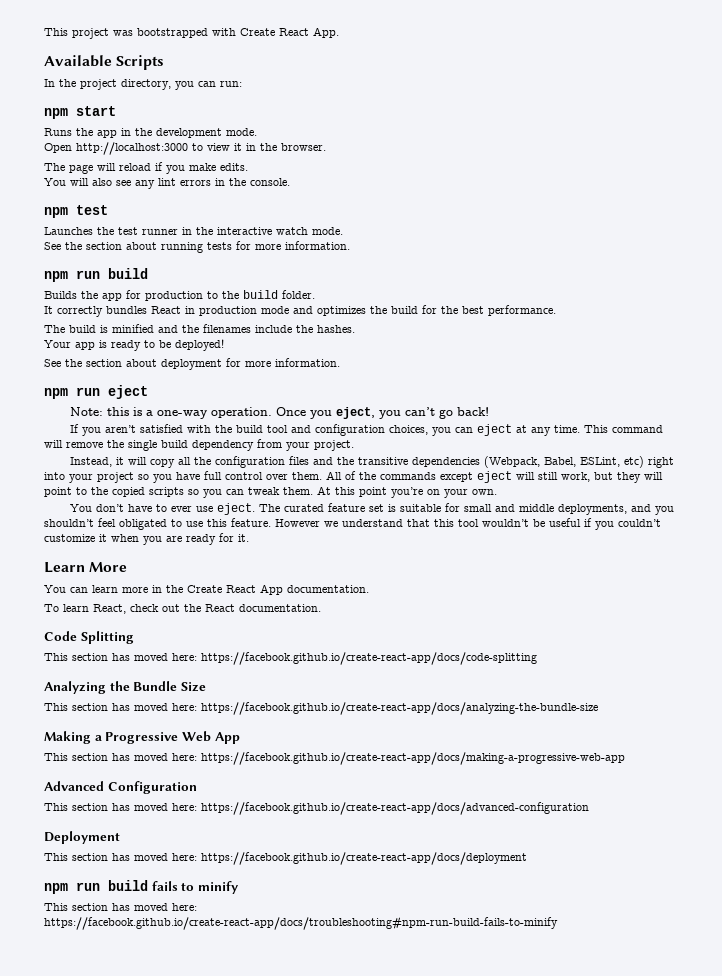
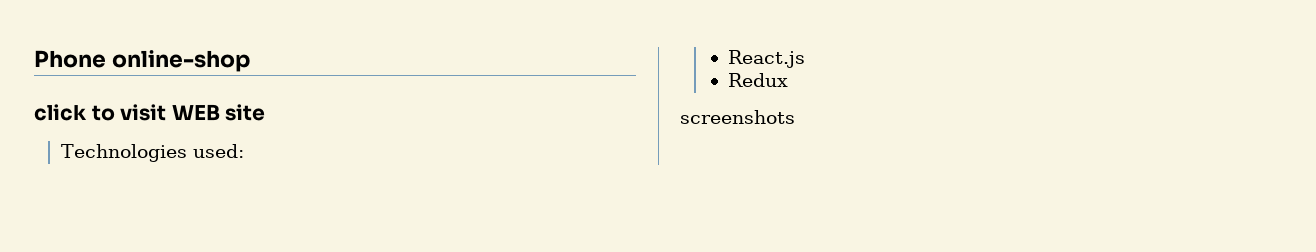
[44,27,339,39] [44,55,165,70] [44,79,242,90] [44,106,116,119] [44,128,257,138] [44,142,326,155] [44,162,248,174] [44,178,290,189] [44,205,108,218] [44,227,343,235] [44,241,350,253] [44,268,148,282] [44,290,315,301] [44,305,556,317] [44,324,355,333] [44,339,224,351] [44,358,340,370] [44,385,148,399] [69,407,489,419] [69,424,663,436] [44,439,354,451] [69,456,674,468] [44,471,663,483] [44,486,497,498] [69,503,674,515] [44,518,661,530] [44,533,249,545] [44,562,128,573] [44,584,369,595] [44,604,321,614] [44,631,134,644] [44,652,537,665] [44,681,206,694] [44,702,598,715] [44,731,240,744] [44,752,625,765] [44,781,197,794] [44,802,589,815] [44,831,120,844] [44,852,527,865] [44,880,238,894] [44,903,197,911] [44,916,558,930] This project was bootstrapped with Create React App. // Available Scripts // In the project directory, you can run: // npm start // Runs the app in the development mode. // Open http://localhost:3000 to view it in the browser. // The page will reload if you make edits. // You will also see any lint errors in the console. // npm test // Launches the test runner in the interactive watch mode. // See the section about running tests for more information. // npm run build // Builds the app for production to the build folder. // It correctly bundles React in production mode and optimizes the build for the best performance. // The build is minified and the filenames include the hashes. // Your app is ready to be deployed! // See the section about deployment for more information. // npm run eject // Note: this is a one-way operation. Once you eject, you can’t go back! // If you aren’t satisfied with the build tool and configuration choices, you can eject at any time. This command will remove the single build dependency from your project. // Instead, it will copy all the configuration files and the transitive dependencies (Webpack, Babel, ESLint, etc) right into your project so you have full control over them. All of the commands except eject will still work, but they will point to the copied scripts so you can tweak them. At this point you’re on your own. // You don’t have to ever use eject. The curated feature set is suitable for small and middle deployments, and you shouldn’t feel obligated to use this feature. However we understand that this tool wouldn’t be useful if you couldn’t customize it when you are ready for it. // Learn More // You can learn more in the Create React App documentation. // To learn React, check out the React documentation. // Code Splitting // This section has moved here: https://facebook.github.io/create-react-app/docs/code-splitting // Analyzing the Bundle Size // This section has moved here: https://facebook.github.io/create-react-app/docs/analyzing-the-bundle-size // Making a Progressive Web App // This section has moved here: https://facebook.github.io/create-react-app/docs/making-a-progressive-web-app // Advanced Configuration // This section has moved here: https://facebook.github.io/create-react-app/docs/advanced-configuration // Deployment // This section has moved here: https://facebook.github.io/create-react-app/docs/deployment // npm run build fails to minify // This section has moved here: https://facebook.github.io/create-react-app/docs/troubleshooting#npm-run-build-fails-to-minify -> [34,50,250,72] [34,104,266,121] [60,144,244,162] [727,50,805,68] [727,73,788,87] [680,110,795,124] Phone online-shop // click to visit WEB site // Technologies used: // React.js // Redux // screenshots

